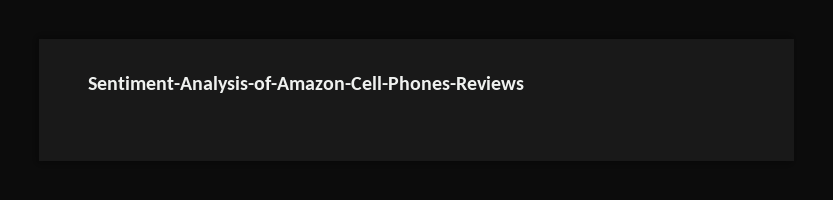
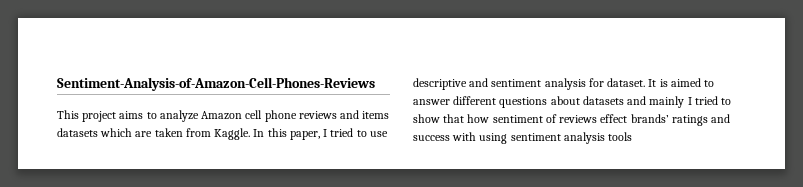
(524, 84) none -> [57,110,390,122] [57,128,388,140] [413,78,715,90] [413,96,732,108] [413,114,731,126] [413,132,633,144] // This project aims to analyze Amazon cell phone reviews and items datasets which are taken from Kaggle. In this paper, I tried to use descriptive and sentiment analysis for dataset. It is aimed to answer different questions about datasets and mainly I tried to show that how sentiment of reviews effect brands’ ratings and success with using sentiment analysis tools

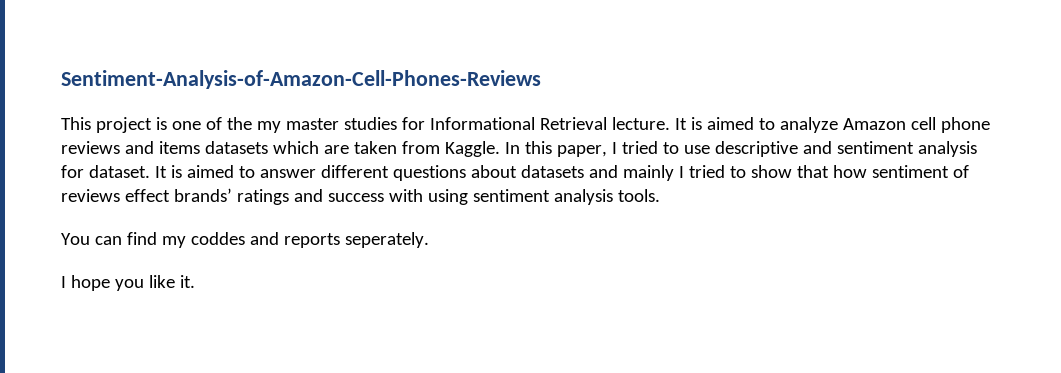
[119,111,144,119] aims -> [155,117,754,133] is one of the my master studies for Informational Retrieval lecture. It is aimed
[608,132,633,141] tools -> [617,189,660,202] [61,232,429,248] [61,275,195,291] tools. // You can find my coddes and reports seperately. // I hope you like it.

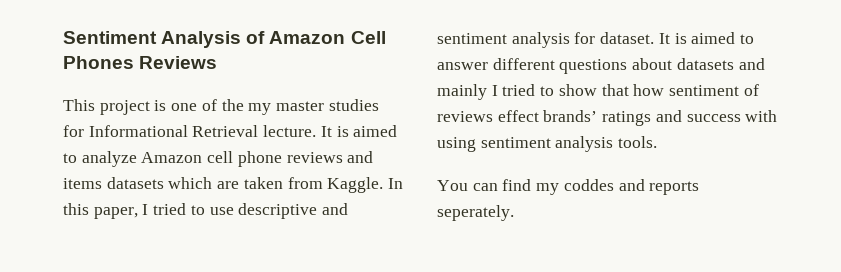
[61,70,541,89] Sentiment-Analysis-of-Amazon-Cell-Phones-Reviews -> [63,31,386,48] [63,56,218,69] Sentiment Analysis of Amazon Cell Phones Reviews
[61,275,195,291] // I hope you like it. -> (514, 213) none

